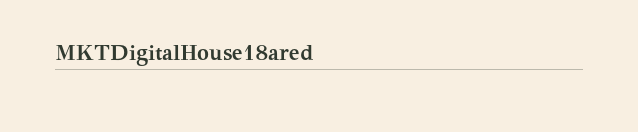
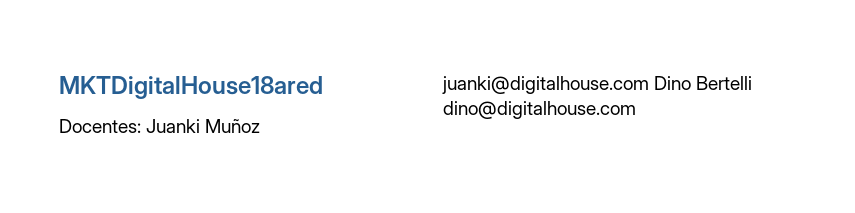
(314, 55) none -> [59,119,261,133] [442,76,753,94] [443,101,636,119] // Docentes: Juanki Muñoz juanki@digitalhouse.com Dino Bertelli dino@digitalhouse.com

